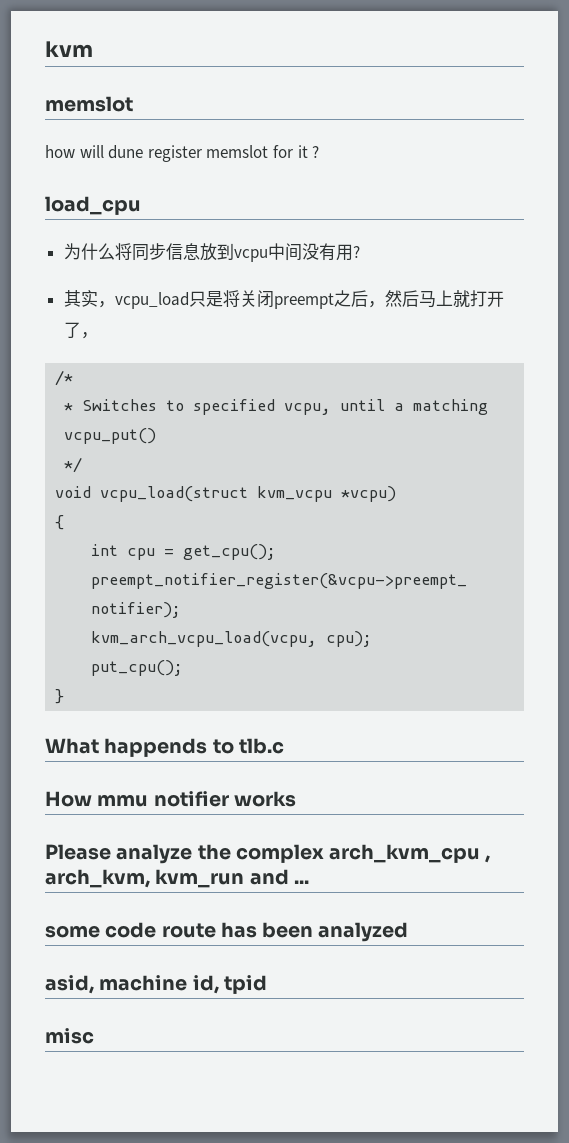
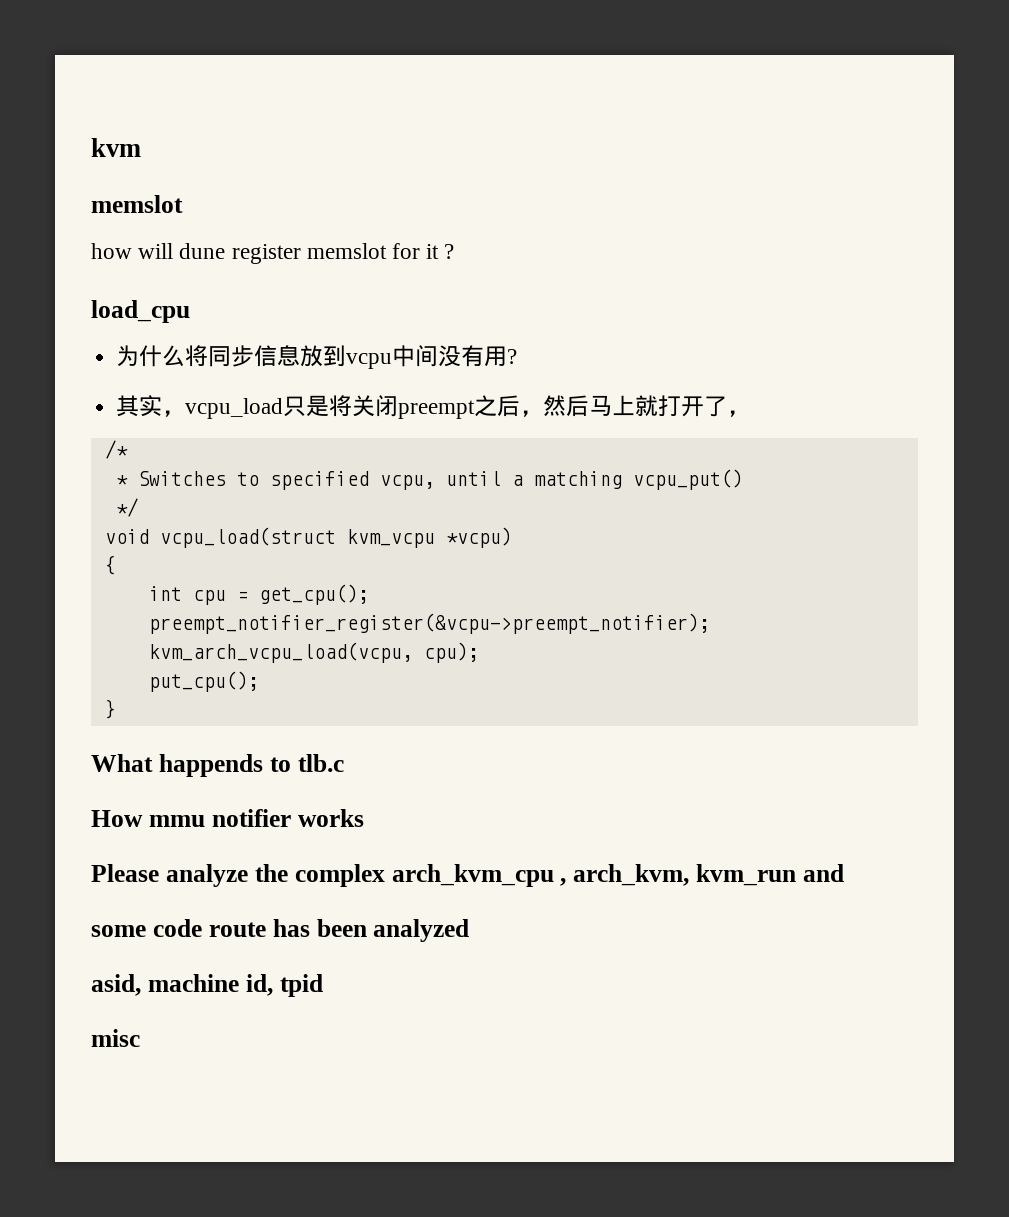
[293,880,309,884] ... -> (845, 873) none

